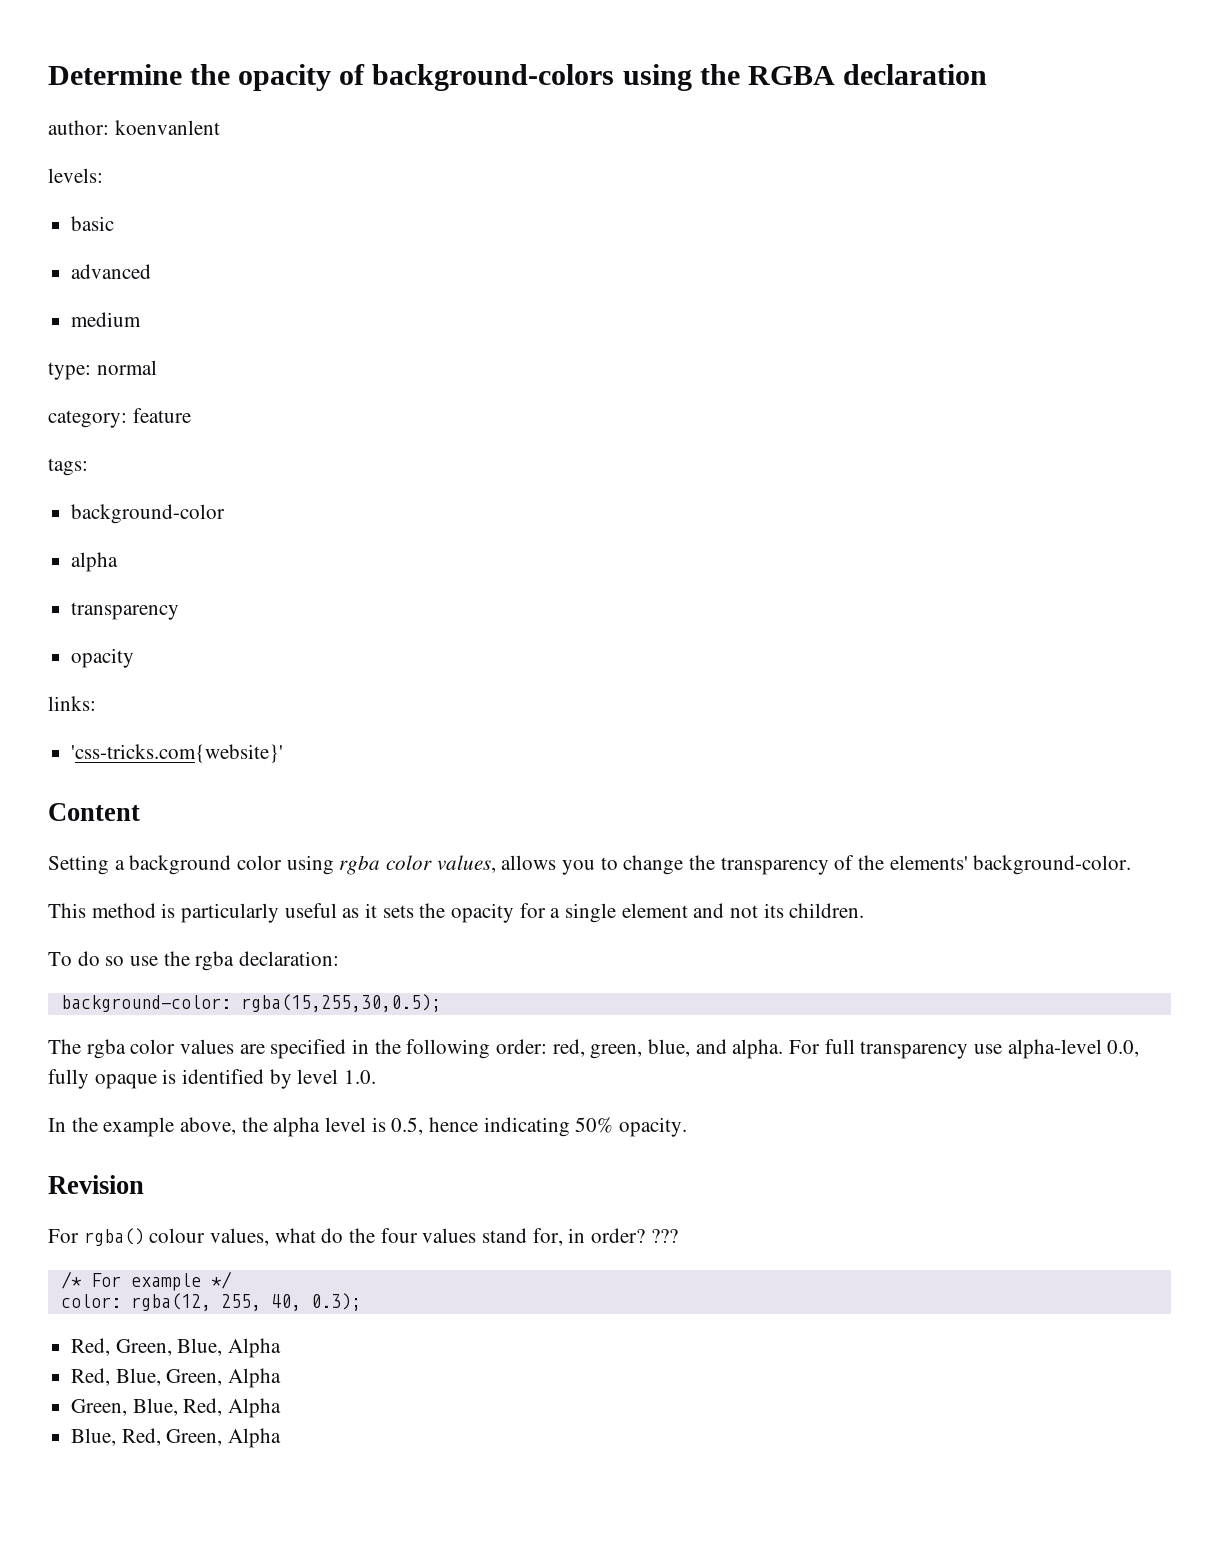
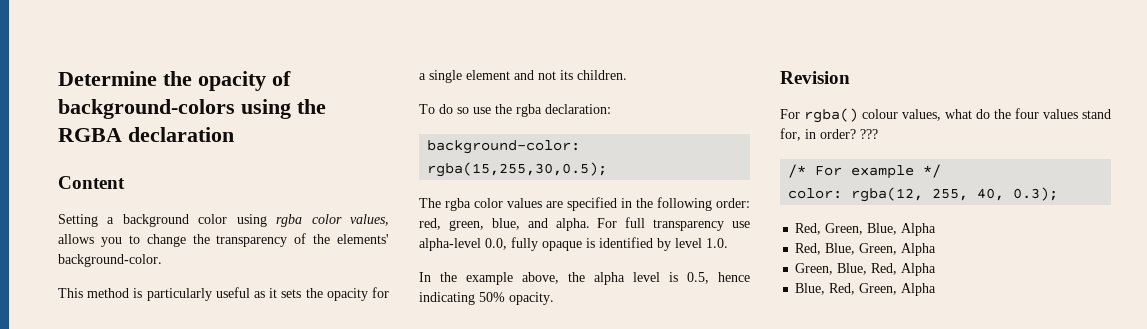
[48,120,220,135] [48,168,103,183] [71,216,115,231] [71,264,152,279] [71,312,142,327] [48,360,157,380] [48,408,191,428] [48,458,88,476] [71,504,226,524] [71,552,119,572] [71,602,180,620] [71,648,135,668] [48,696,96,711] [71,744,284,763] // author: koenvanlent // levels: // basic // advanced // medium // type: normal // category: feature // tags: // background-color // alpha // transparency // opacity // links: // 'css-tricks.com{website}' -> (234, 134) none

